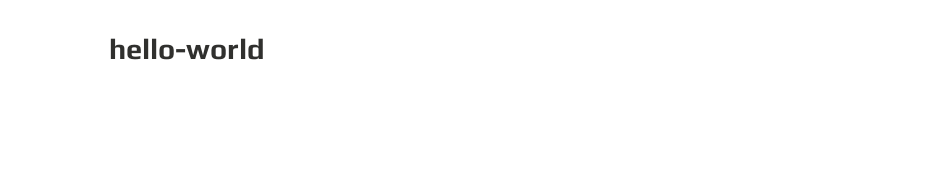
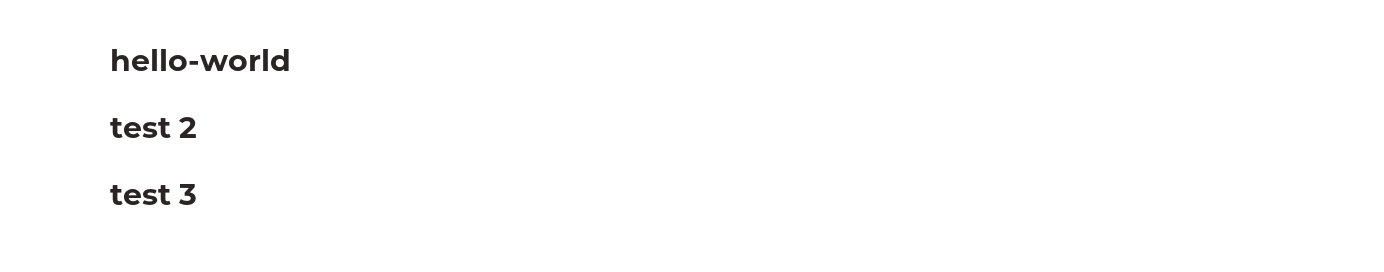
(265, 49) none -> [110,117,198,138] [110,184,198,205] // test 2 // test 3

